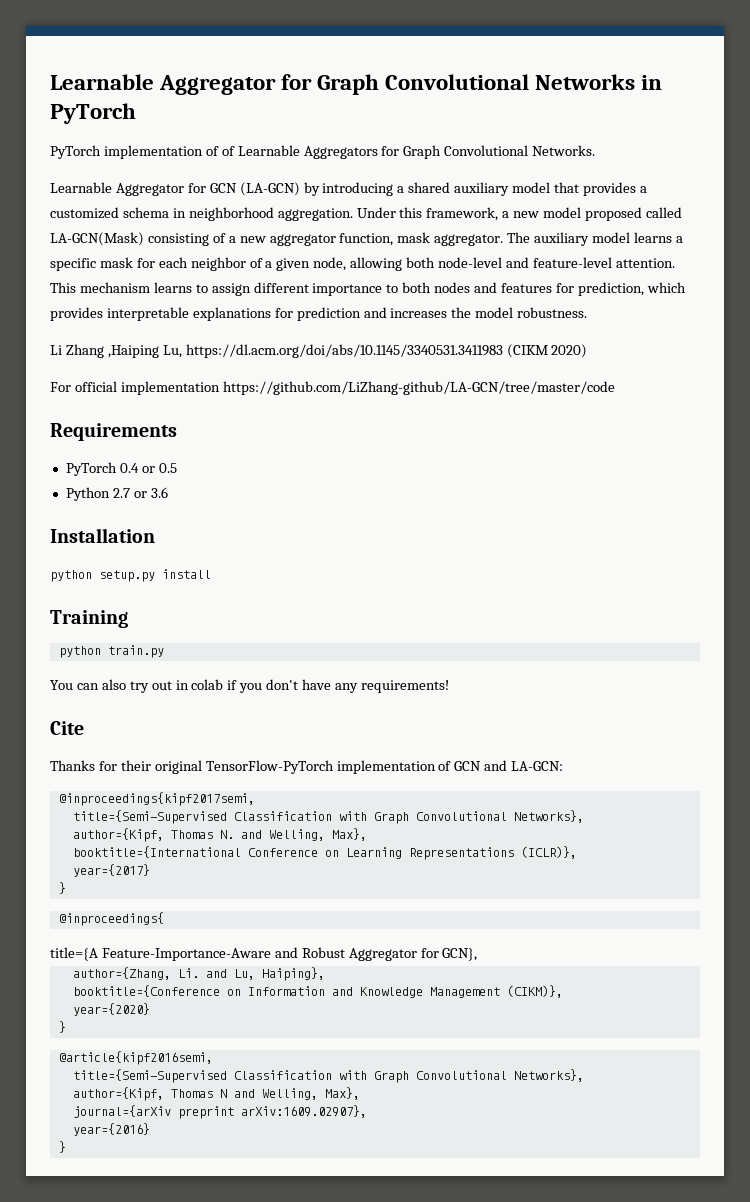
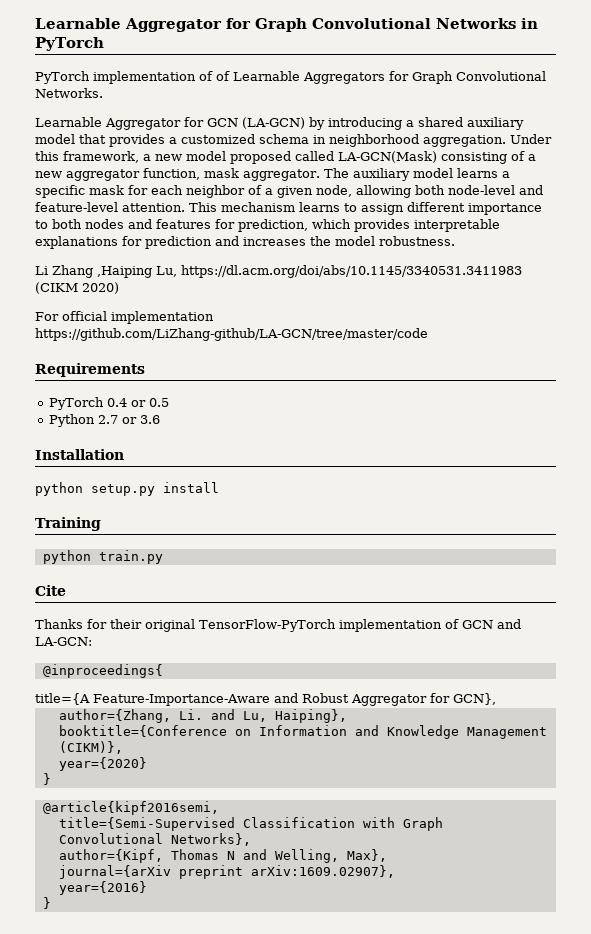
[50,679,449,693] // You can also try out in colab if you don't have any requirements! -> (163, 557) none
[58,792,255,806] [72,810,584,824] [72,828,367,842] [72,846,577,860] [72,864,150,877] [58,882,66,894] // @inproceedings{kipf2017semi, // title={Semi-Supervised Classification with Graph Convolutional Networks}, // author={Kipf, Thomas N. and Welling, Max}, // booktitle={International Conference on Learning Representations (ICLR)}, // year={2017} // } -> (92, 641) none

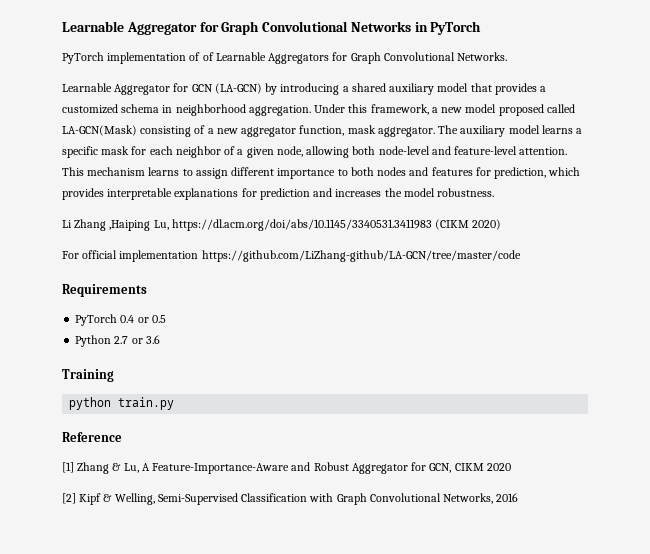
[35,449,124,460] [35,482,219,496] // Installation // python setup.py install -> (160, 339) none
[35,585,66,596] [35,619,521,632] [35,637,92,646] [42,664,163,678] [35,693,90,705] Cite // Thanks for their original TensorFlow-PyTorch implementation of GCN and LA-GCN: // @inproceedings{ // title={A -> [62,432,122,442] [62,462,150,474] Reference // [1] Zhang & Lu, A
[453,693,496,705] [58,709,347,723] [58,725,547,739] [58,741,123,754] [58,757,147,771] [42,773,51,785] [42,801,219,815] [58,817,443,831] [58,833,251,846] [58,849,387,863] [58,865,395,879] [58,881,147,895] [42,897,51,909] GCN}, // author={Zhang, Li. and Lu, Haiping}, // booktitle={Conference on Information and Knowledge Management (CIKM)}, // year={2020} // } // @article{kipf2016semi, // title={Semi-Supervised Classification with Graph Convolutional Networks}, // author={Kipf, Thomas N and Welling, Max}, // journal={arXiv preprint arXiv:1609.02907}, // year={2016} // } -> [429,463,511,473] [62,493,519,505] GCN, CIKM 2020 // [2] Kipf & Welling, Semi-Supervised Classification with Graph Convolutional Networks, 2016

